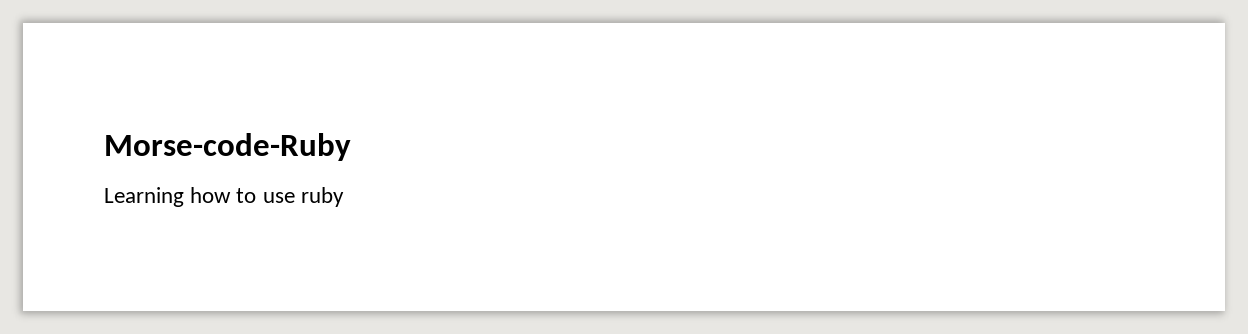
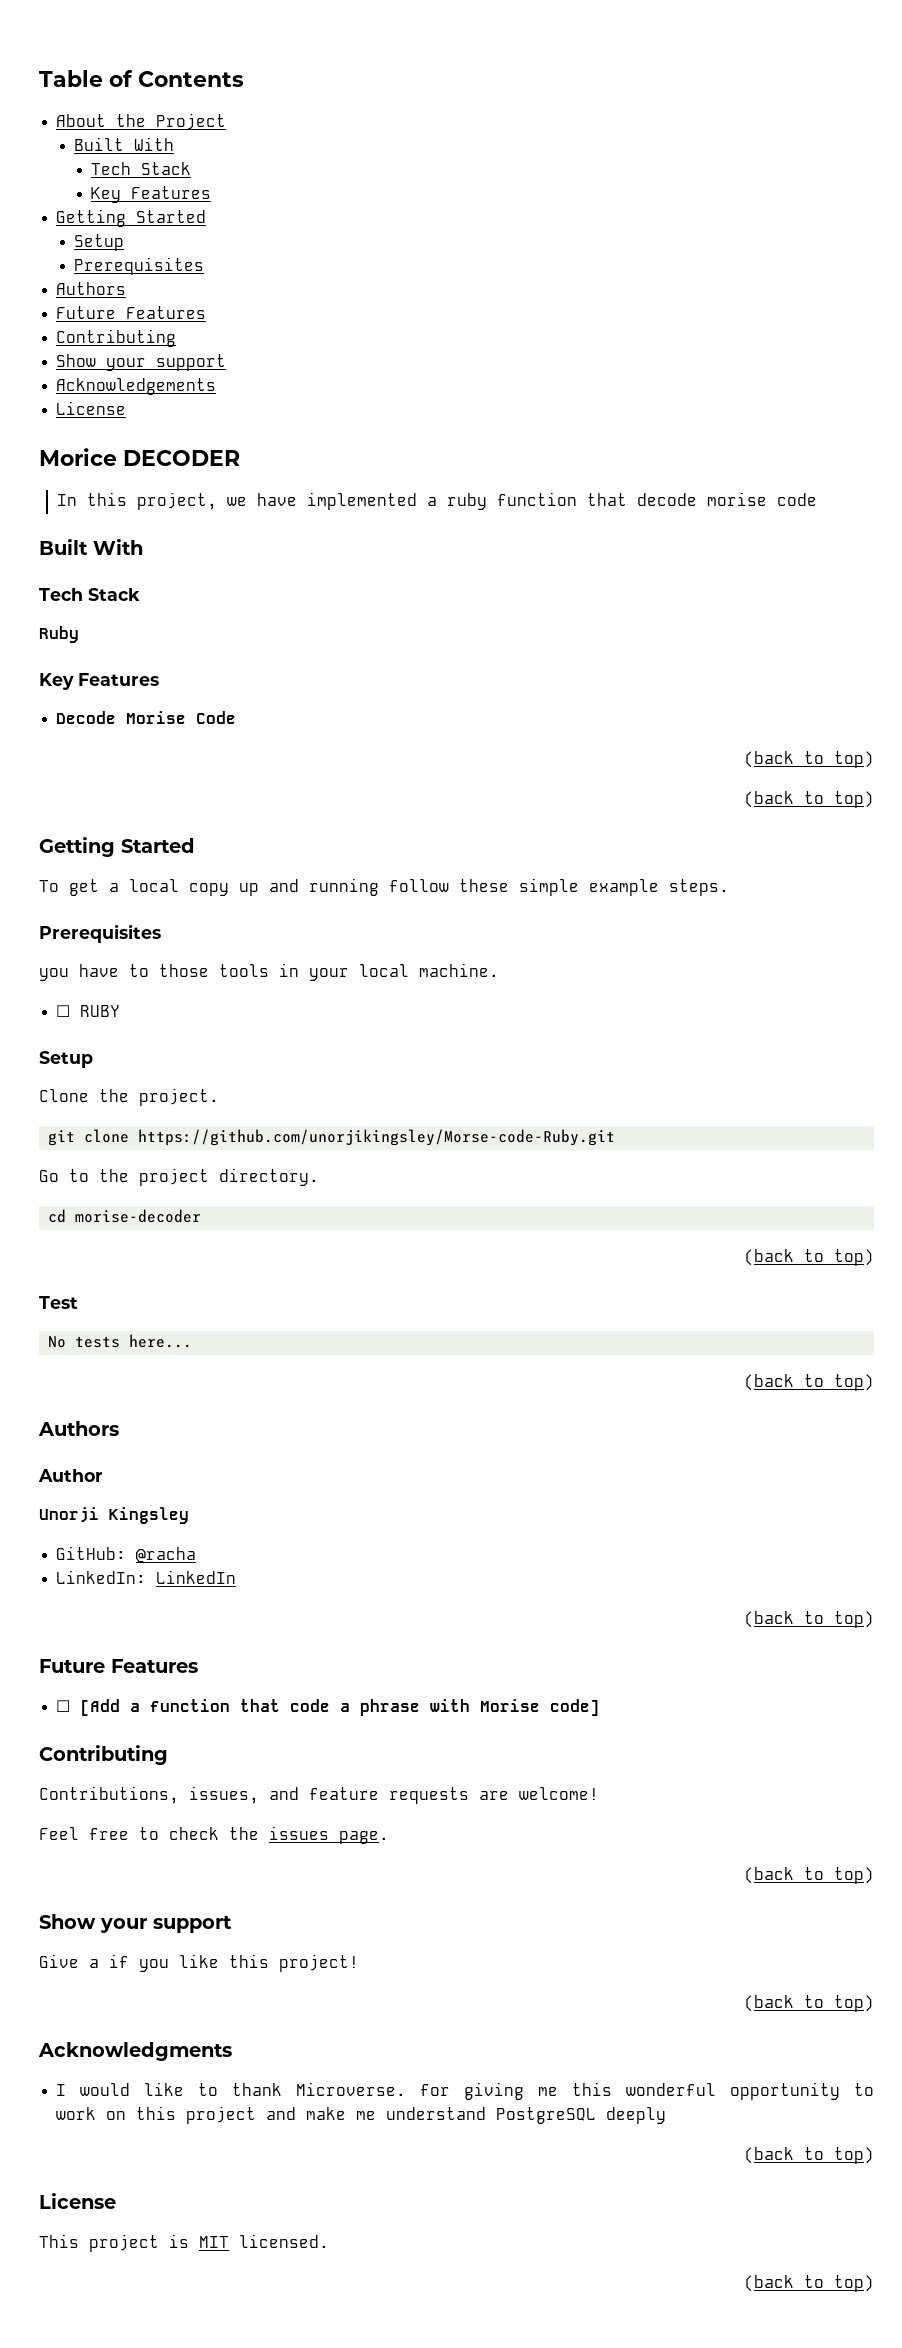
[104,133,351,161] [104,187,344,207] Morse-code-Ruby // Learning how to use ruby -> [39,70,244,87] [56,113,227,130] [73,137,174,151] [91,162,192,175] [91,186,212,203] [56,209,207,227] [73,234,124,251] [73,257,204,275] [56,282,127,295] [56,306,207,319] [56,329,177,347] [56,354,227,371] [56,378,217,395] [56,401,127,415] [39,448,240,466] [56,492,817,510] [39,539,143,555] [39,588,140,601] [39,626,79,643] [39,673,159,690] [56,711,237,724] [744,751,874,768] [744,791,874,808] [39,837,195,857] [39,878,729,896] [39,924,161,943] [39,963,499,981] [56,1005,121,1017] [39,1051,93,1068] [39,1088,219,1106] [48,1129,616,1146] [39,1168,319,1186] [48,1209,202,1223] [744,1249,874,1266] [39,1296,78,1309] [48,1334,193,1348] [744,1374,874,1391] [38,1421,119,1436] [38,1469,103,1482] [39,1507,189,1524] [56,1546,197,1563] [56,1570,237,1584] [744,1611,874,1628] [39,1659,198,1673] [56,1699,601,1716] [39,1745,168,1765] [39,1786,599,1804] [39,1826,389,1844] [744,1867,874,1884] [39,1914,232,1933] [39,1954,359,1972] [744,1995,874,2012] [38,2042,232,2061] [56,2082,875,2100] [56,2106,667,2124] [744,2147,874,2164] [39,2193,116,2209] [39,2234,329,2252] [744,2275,874,2292] Table of Contents // About the Project // Built With // Tech Stack // Key Features // Getting Started // Setup // Prerequisites // Authors // Future Features // Contributing // Show your support // Acknowledgements // License // Morice DECODER // In this project, we have implemented a ruby function that decode morise code // Built With // Tech Stack // Ruby // Key Features // Decode Morise Code // (back to top) // (back to top) // Getting Started // To get a local copy up and running follow these simple example steps. // Prerequisites // you have to those tools in your local machine. // ☐ RUBY // Setup // Clone the project. // git clone https://github.com/unorjikingsley/Morse-code-Ruby.git // Go to the project directory. // cd morise-decoder // (back to top) // Test // No tests here... // (back to top) // Authors // Author // Unorji Kingsley // GitHub: @racha // LinkedIn: LinkedIn // (back to top) // Future Features // ☐ [Add a function that code a phrase with Morise code] // Contributing // Contributions, issues, and feature requests are welcome! // Feel free to check the issues page. // (back to top) // Show your support // Give a if you like this project! // (back to top) // Acknowledgments // I would like to thank Microverse. for giving me this wonderful opportunity to work on this project and make me understand PostgreSQL deeply // (back to top) // License // This project is MIT licensed. // (back to top)

